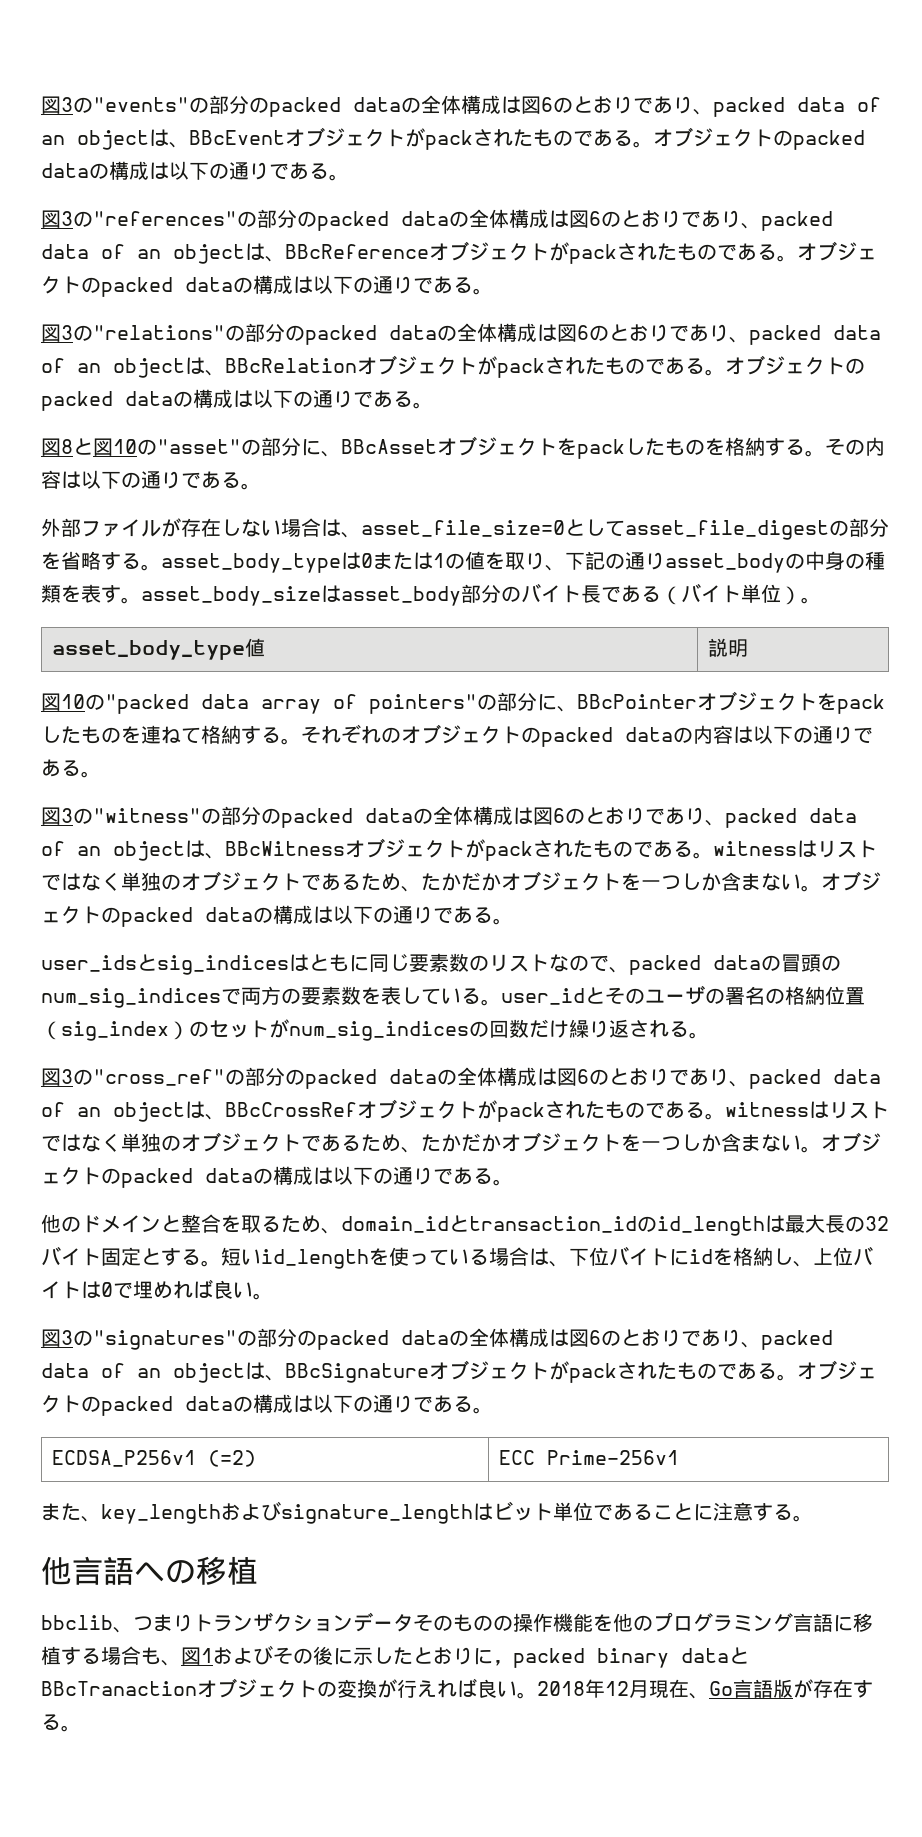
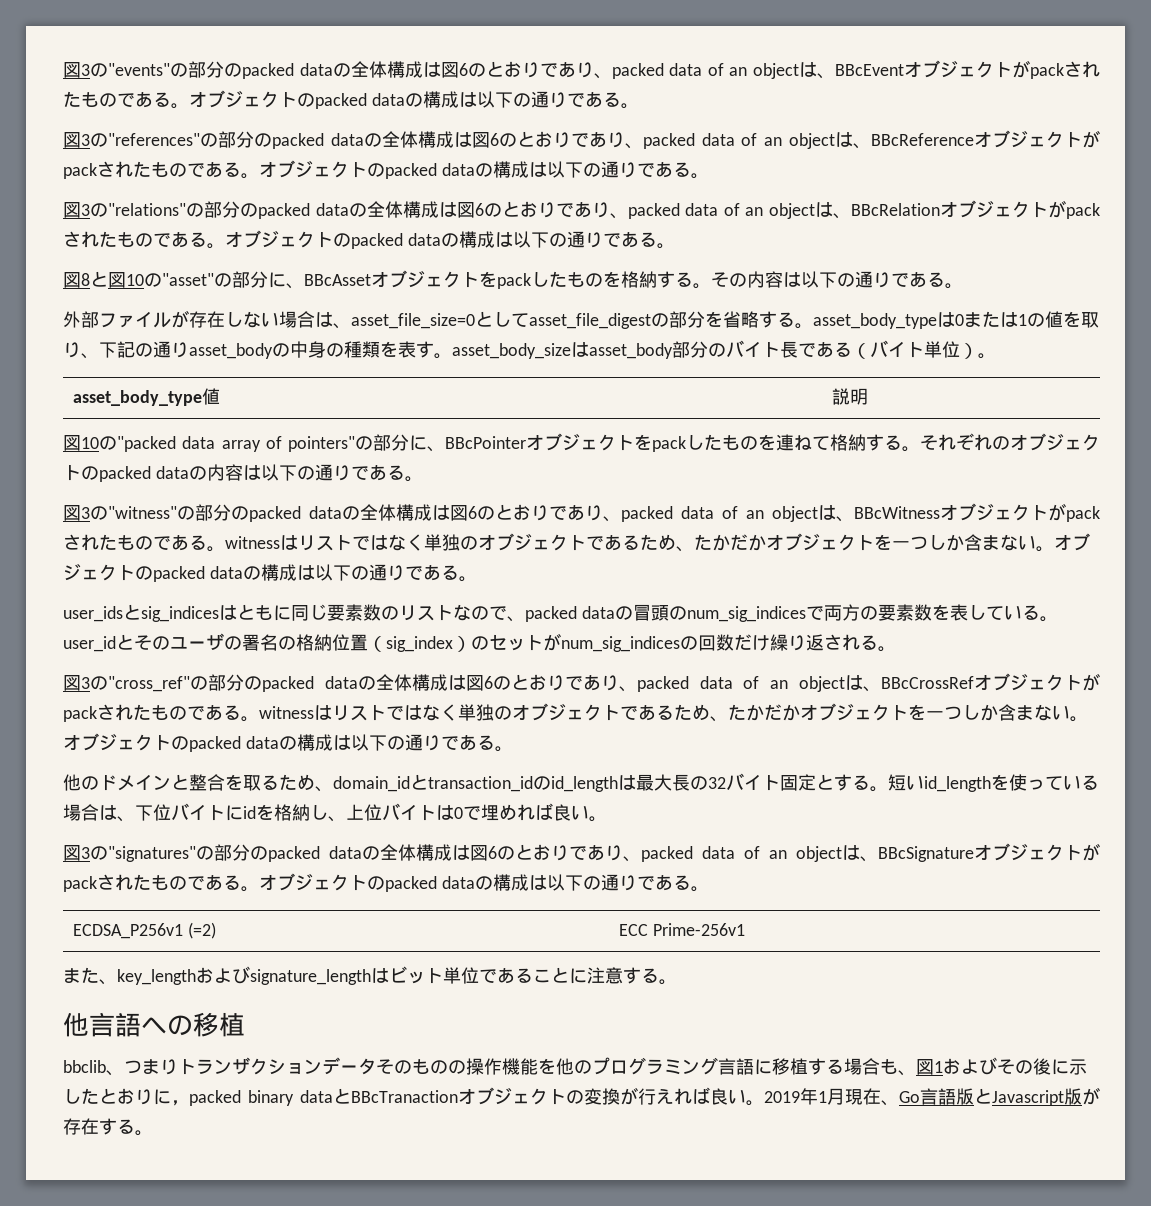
[537,1679,629,1698] 2018年12 -> [764,1088,827,1105] 2019年1
(793, 1688) none -> [974,1088,1082,1106] とJavascript版

